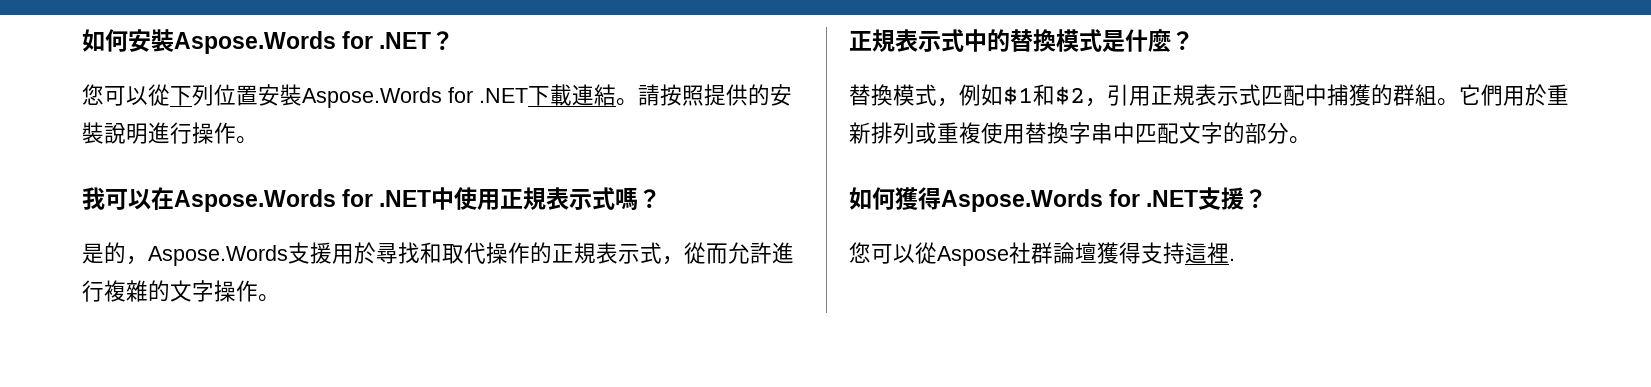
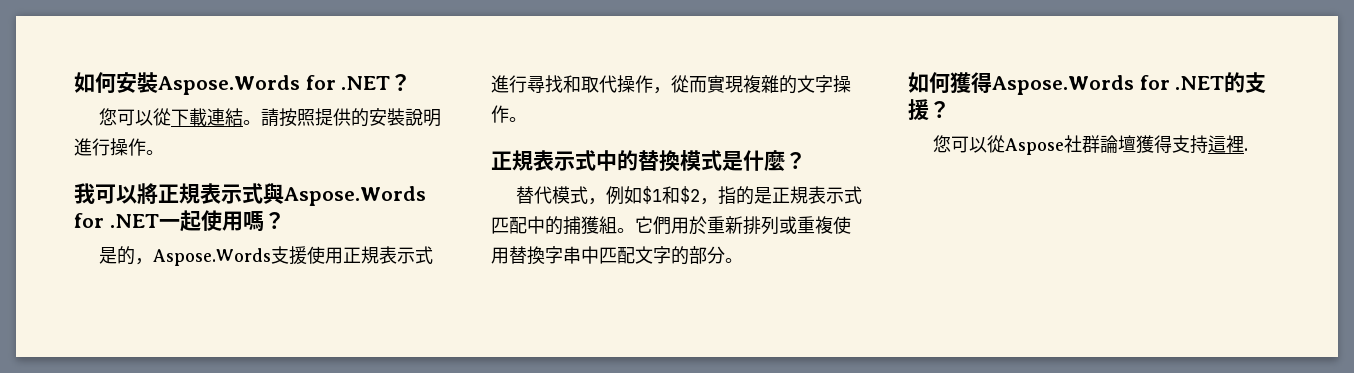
[192,84,550,108] 列位置安裝Aspose.Words for .NET下 -> (189, 117) none
[151,187,616,212] 在Aspose.Words for .NET中使用正規表示式 -> [137,183,426,206] [74,210,243,232] 將正規表示式與Aspose.Words for .NET一起使用
[332,242,794,265] [82,280,104,302] 用於尋找和取代操作的正規表示式，從而允許進行 -> [306,246,433,264] [491,75,743,94] 使用正規表示式進行尋找和取代操作，從而實現
[871,84,893,106] 換 -> [533,186,552,204] 代
[1107,84,1151,106] 引用 -> [717,186,772,205] 指的是
[1327,84,1415,106] 捕獲的群 -> [545,216,599,235] 的捕獲
(1199, 198) none -> [1224,72,1246,93] 的

